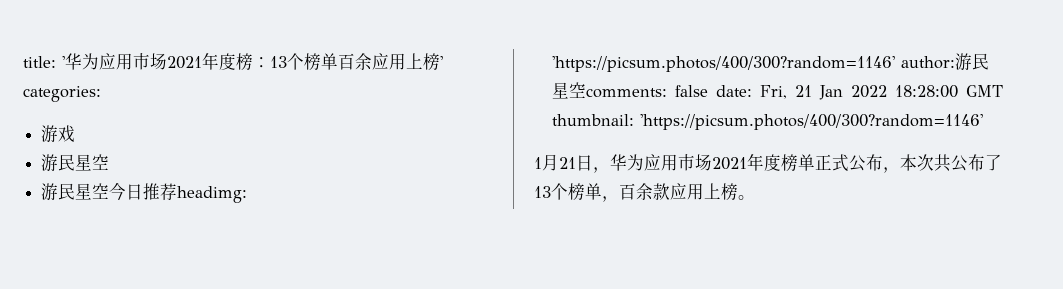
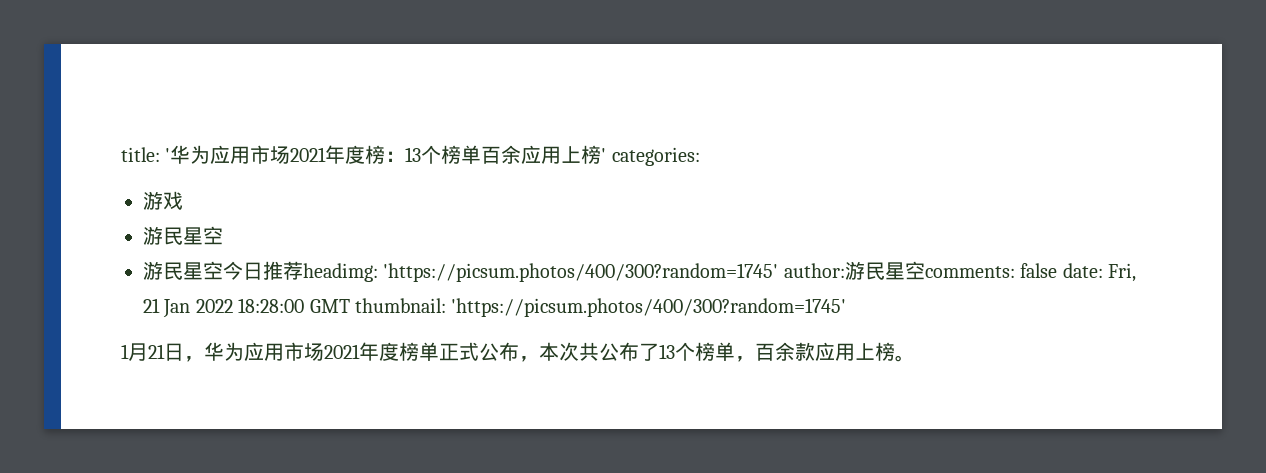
[552,56,896,72] 'https://picsum.photos/400/300?random=1146' -> [383,263,779,282] 'https://picsum.photos/400/300?random=1745'
[640,114,984,130] 'https://picsum.photos/400/300?random=1146' -> [451,298,847,317] 'https://picsum.photos/400/300?random=1745'

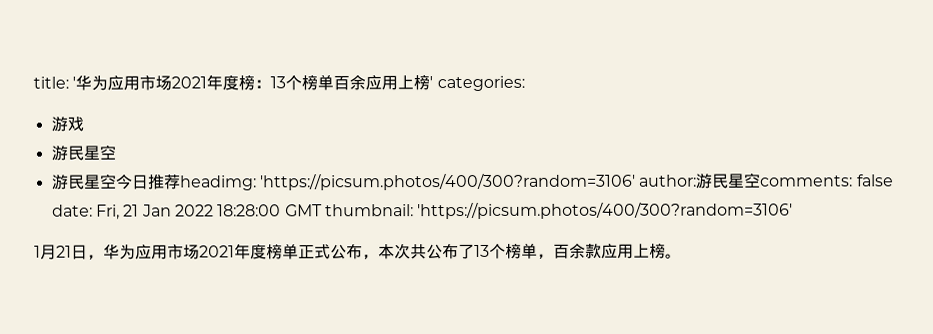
[383,263,779,282] 'https://picsum.photos/400/300?random=1745' -> [259,172,636,191] 'https://picsum.photos/400/300?random=3106'
[451,298,847,317] 'https://picsum.photos/400/300?random=1745' -> [417,201,794,220] 'https://picsum.photos/400/300?random=3106'

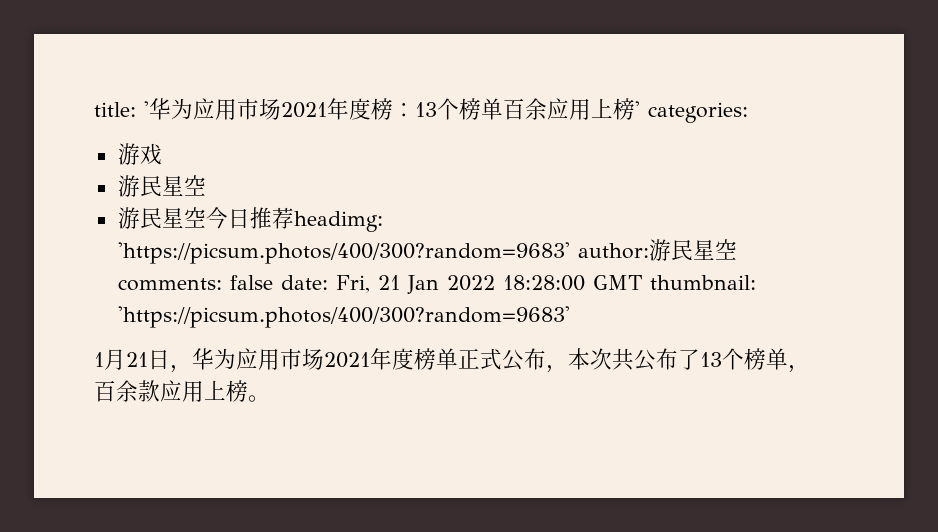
[259,172,636,191] 'https://picsum.photos/400/300?random=3106' -> [117,242,570,264] 'https://picsum.photos/400/300?random=9683'
[417,201,794,220] 'https://picsum.photos/400/300?random=3106' -> [117,306,570,328] 'https://picsum.photos/400/300?random=9683'

